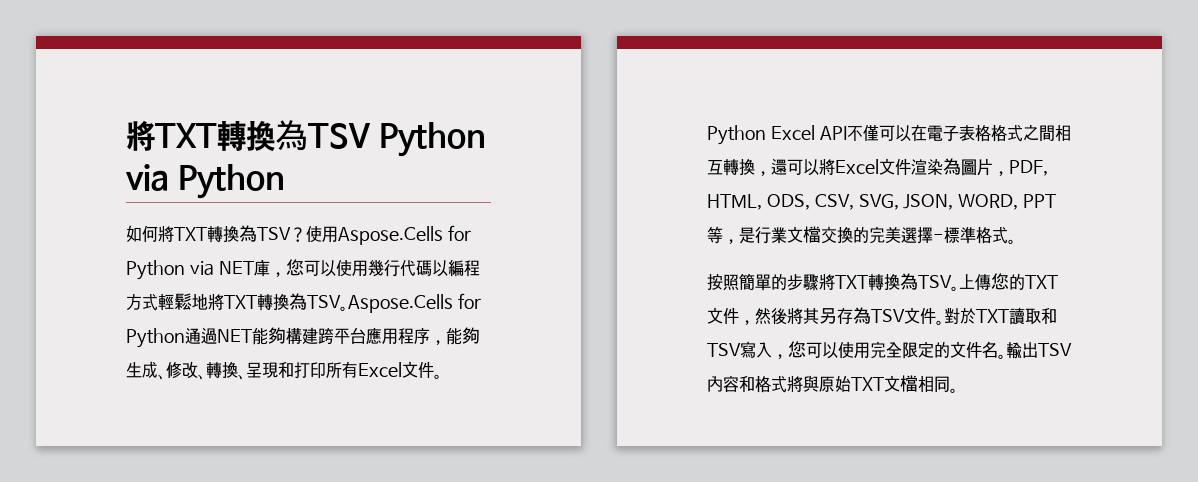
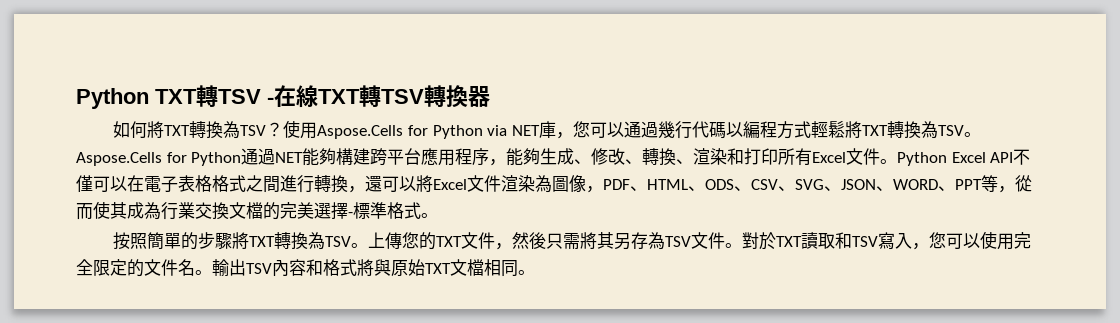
[126,120,486,157] [125,164,285,199] 將TXT轉換為TSV Python via Python -> [76,85,490,109] Python TXT轉TSV -在線TXT轉TSV轉換器
[335,260,368,277] 使用 -> [623,121,658,138] 通過
[192,294,208,310] 地 -> (845, 129) none
[246,362,278,378] 呈現 -> [693,148,728,165] 渲染
[1054,125,1071,142] [707,160,723,175] 相互 -> [280,175,314,193] 進行
[977,158,1048,176] [707,194,1057,210] [707,226,853,244] 片，PDF, HTML, ODS, CSV, SVG, JSON, WORD, PPT等，是行業文檔交換 -> [569,175,1032,193] [76,201,263,220] 像，PDF、HTML、ODS、CSV、SVG、JSON、WORD、PPT等，從而使其成為行業交換文檔
(787, 316) none -> [546,232,581,249] 只需

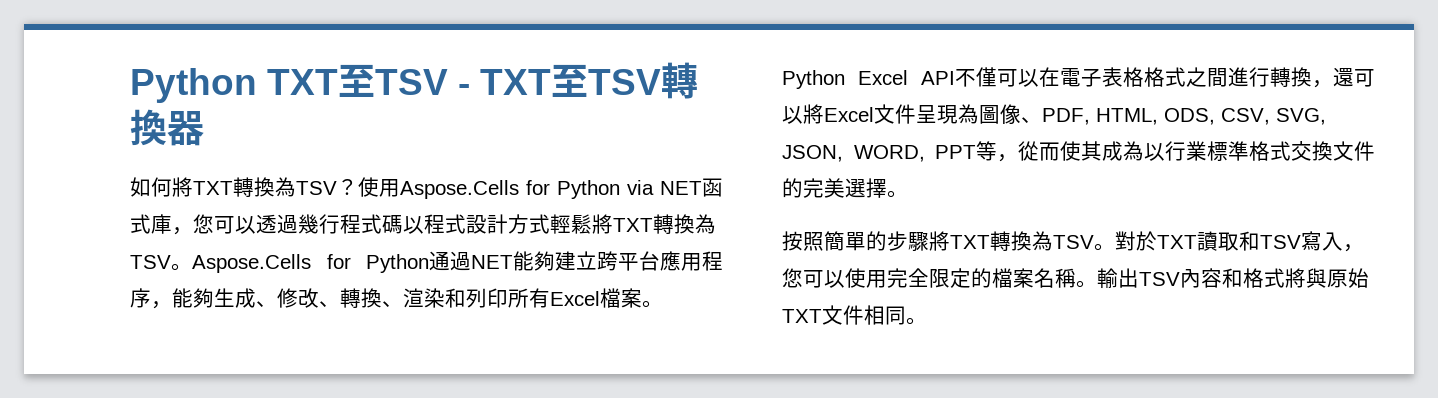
[196,85,218,107] 轉 -> [338,64,375,97] 至
[274,85,381,108] 在線TXT轉 -> [480,64,588,97] TXT至
(540, 130) none -> [702,178,723,197] [130,214,151,234] 函式
[623,121,777,139] 通過幾行代碼以編程 -> [256,214,508,234] 透過幾行程式碼以程式設計
[336,148,371,165] 構建 -> [555,251,597,271] 建立
[744,148,762,165] 打 -> [466,288,487,308] 列
[846,148,881,165] 文件 -> [600,288,642,308] 檔案
[501,175,955,193] 渲染為圖像，PDF、HTML、ODS、CSV、SVG、JSON、WORD、 -> [916,104,1326,125] [782,145,925,162] 呈現為圖像、PDF, HTML, ODS, CSV, SVG, JSON, WORD,
[161,202,421,220] 行業交換文檔的完美選擇-標準格式 -> [1144,141,1375,161] [782,178,887,198] 以行業標準格式交換文件的完美選擇
[368,232,743,250] 上傳您的TXT文件，然後只需將其另存為TSV文件。 -> (1115, 247) none
[144,259,195,276] 文件名 -> [992,268,1076,288] 檔案名稱
[467,259,484,276] 檔 -> [843,305,864,325] 件

